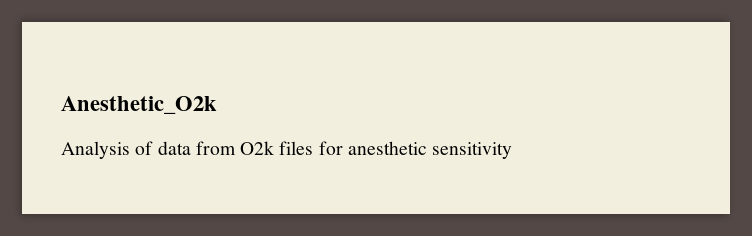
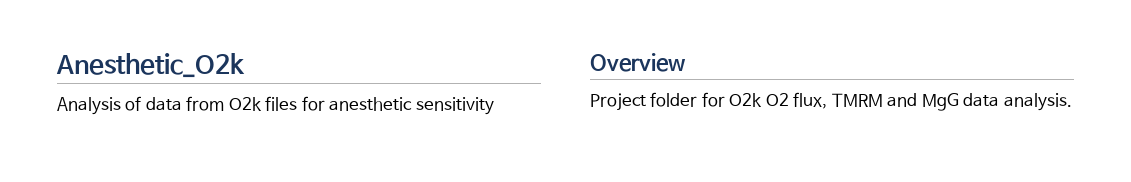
(513, 150) none -> [590,53,686,72] [590,92,1072,111] // Overview // Project folder for O2k O2 flux, TMRM and MgG data analysis.

